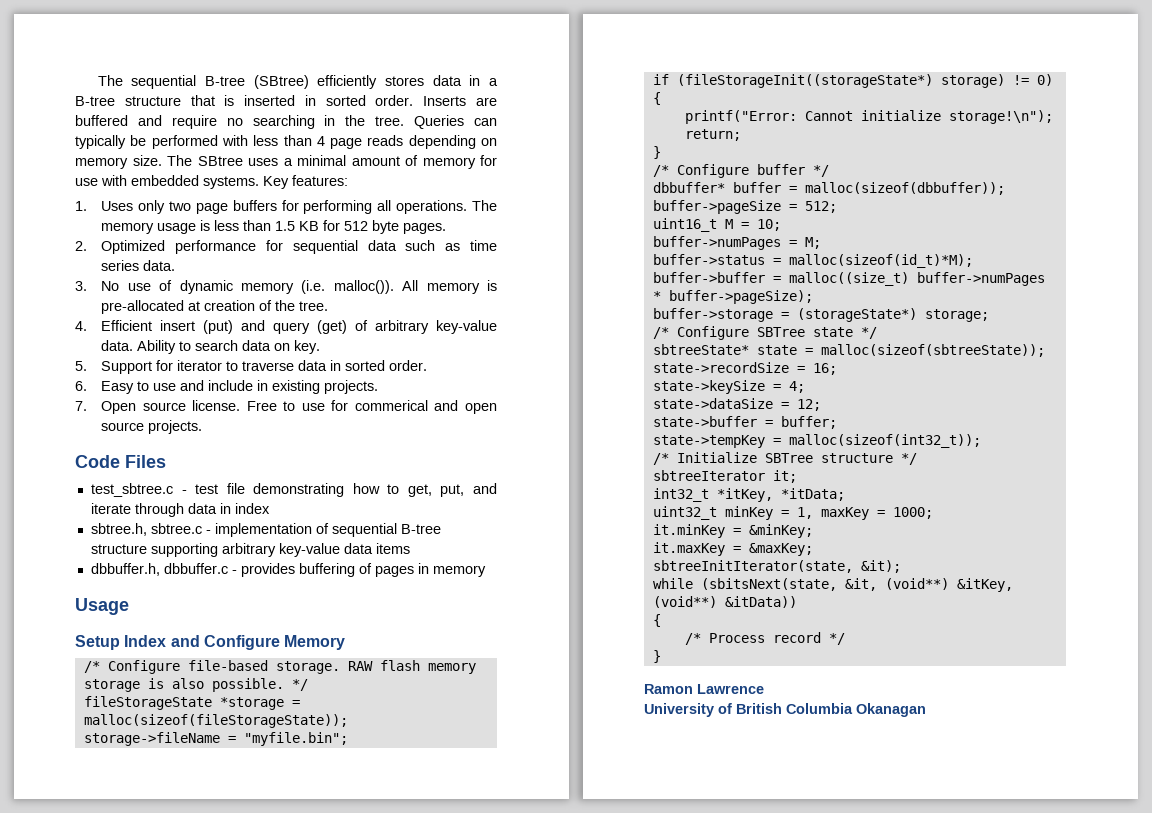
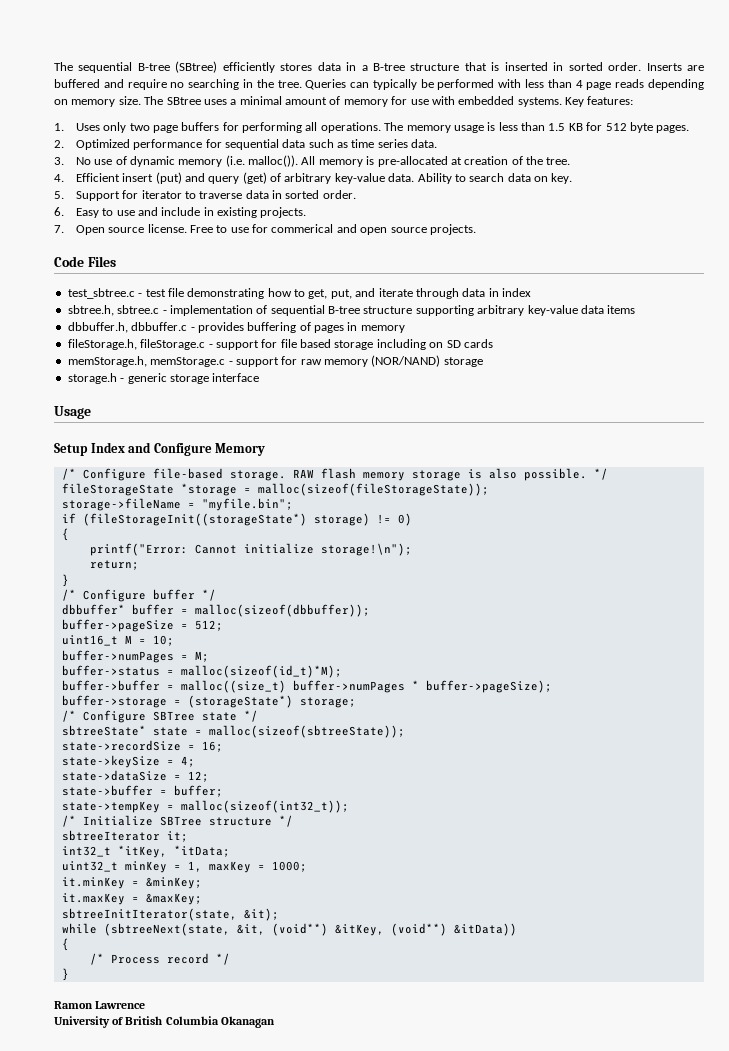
(486, 571) none -> [67,339,493,350] [67,355,483,367] [67,373,260,384] // fileStorage.h, fileStorage.c - support for file based storage including on SD cards // memStorage.h, memStorage.c - support for raw memory (NOR/NAND) storage // storage.h - generic storage interface
[700,578,837,591] (sbitsNext(state, -> [103,923,230,936] (sbtreeNext(state,

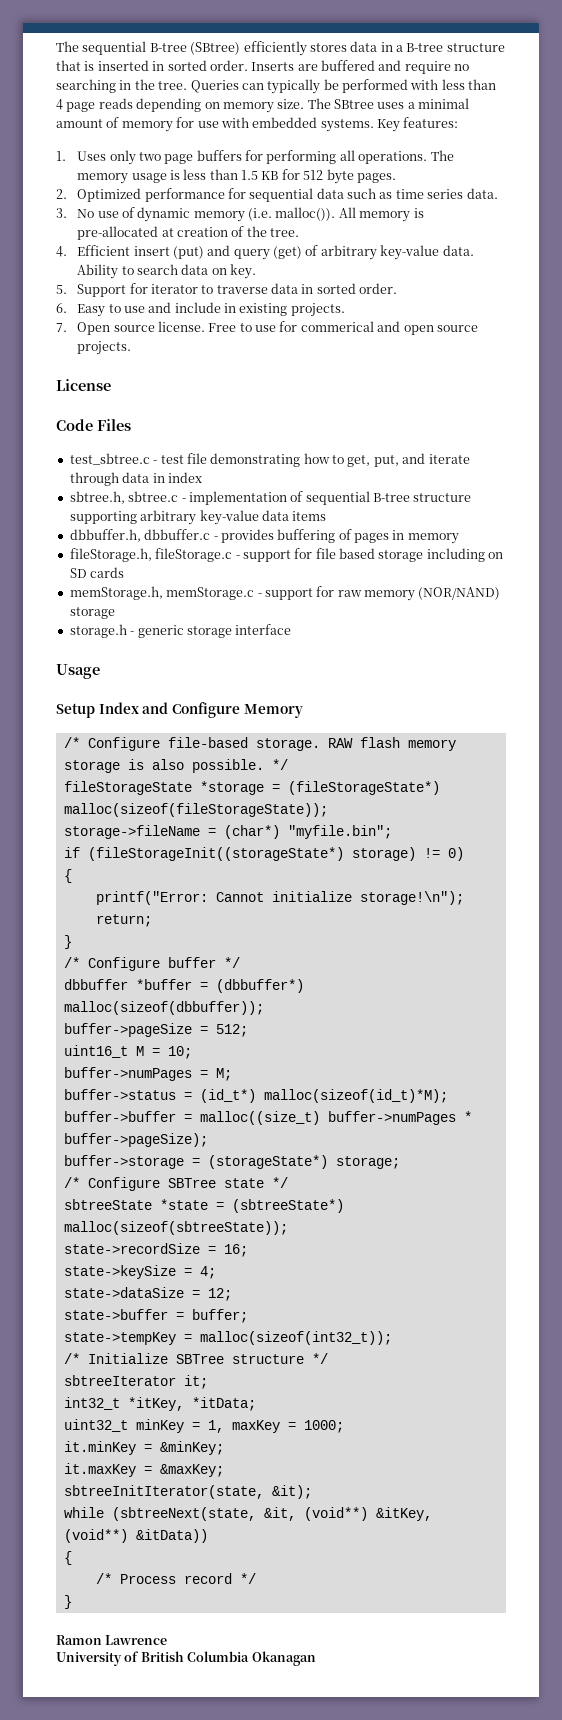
(476, 229) none -> [56,379,111,391] // License
(251, 490) none -> [287,781,440,795] (fileStorageState*)
(195, 505) none -> [223,825,280,839] (char*)
[61,604,188,615] dbbuffer* buffer = -> [63,979,304,993] dbbuffer *buffer = (dbbuffer*)
(174, 672) none -> [199,1089,256,1103] (id_t*)
[61,725,202,736] sbtreeState* state = -> [63,1199,344,1213] sbtreeState *state = (sbtreeState*)

